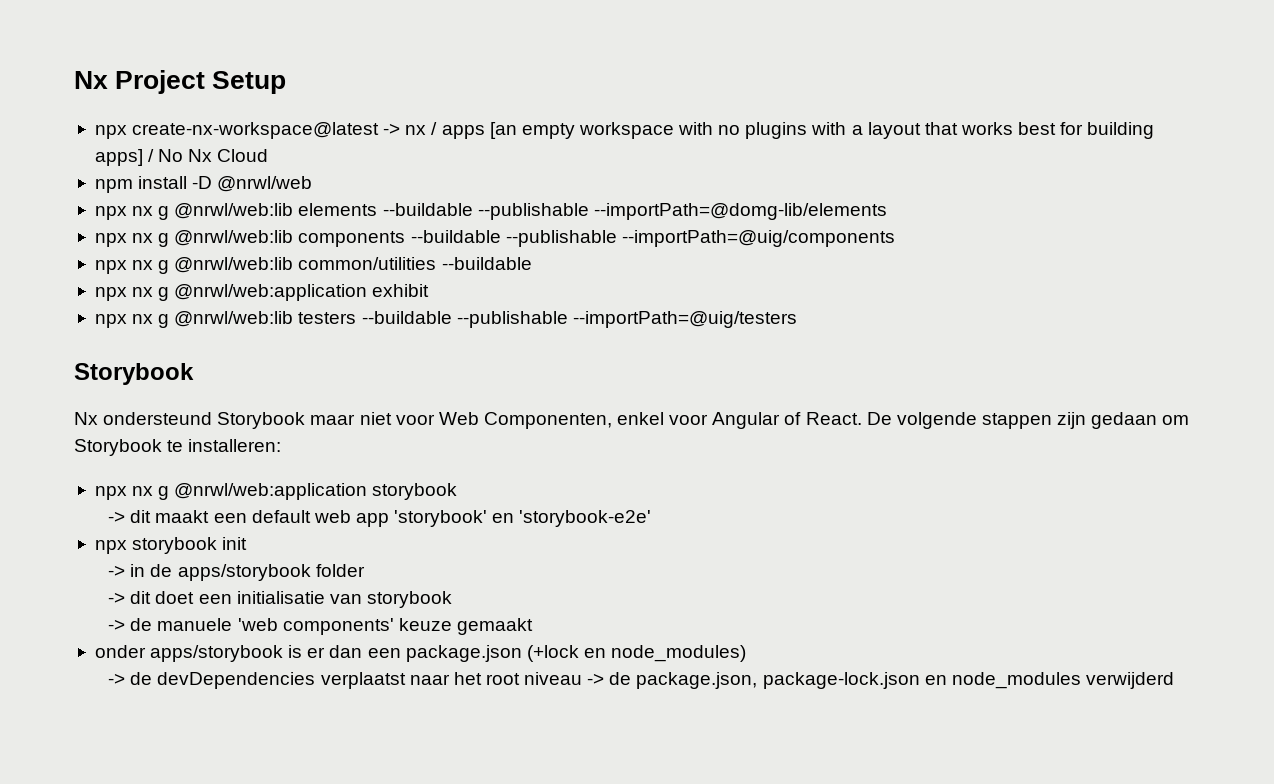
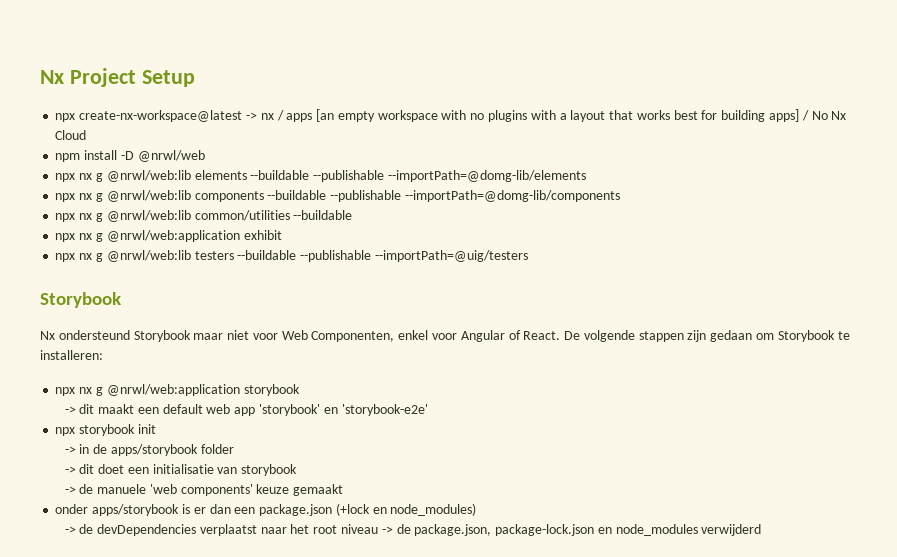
[621,230,895,247] --importPath=@uig/components -> [404,190,620,202] --importPath=@domg-lib/components

